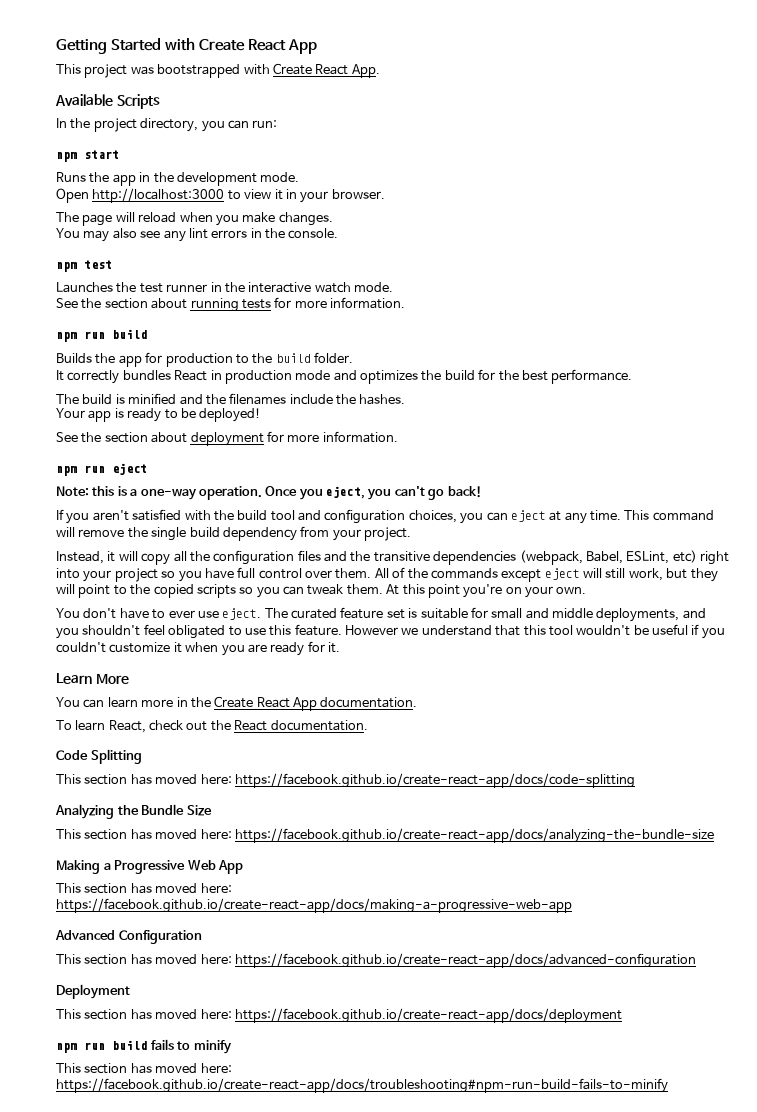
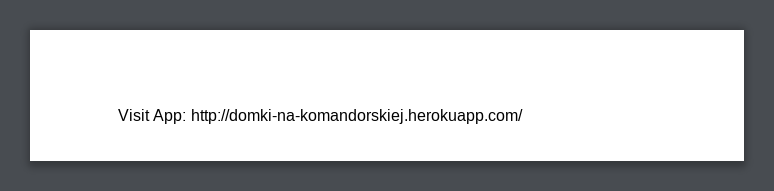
[56,38,317,54] [56,63,380,78] [55,94,160,109] [56,118,278,132] [56,150,119,162] [56,172,300,186] [56,188,385,203] [56,212,333,226] [56,228,339,242] [56,260,112,272] [56,282,393,293] [56,297,405,312] [56,329,147,342] [56,352,353,367] [56,369,633,384] [56,393,406,405] [56,408,262,422] [56,431,398,446] [56,463,147,476] [56,486,482,500] [56,509,714,524] [56,526,411,541] [56,550,729,565] [56,567,718,582] [56,584,587,598] [56,607,706,622] [56,624,725,639] [56,641,340,656] [56,673,129,684] [56,696,418,711] [56,720,368,733] [56,749,142,764] [56,773,635,788] [55,804,212,819] [56,828,714,843] [56,860,244,874] [56,883,232,894] [56,898,572,913] [55,930,202,944] [56,953,696,968] [56,984,130,999] [56,1008,622,1023] [56,1039,232,1054] [56,1063,232,1074] [56,1078,668,1093] Getting Started with Create React App // This project was bootstrapped with Create React App. // Available Scripts // In the project directory, you can run: // npm start // Runs the app in the development mode. // Open http://localhost:3000 to view it in your browser. // The page will reload when you make changes. // You may also see any lint errors in the console. // npm test // Launches the test runner in the interactive watch mode. // See the section about running tests for more information. // npm run build // Builds the app for production to the build folder. // It correctly bundles React in production mode and optimizes the build for the best performance. // The build is minified and the filenames include the hashes. // Your app is ready to be deployed! // See the section about deployment for more information. // npm run eject // Note: this is a one-way operation. Once you eject, you can't go back! // If you aren't satisfied with the build tool and configuration choices, you can eject at any time. This command will remove the single build dependency from your project. // Instead, it will copy all the configuration files and the transitive dependencies (webpack, Babel, ESLint, etc) right into your project so you have full control over them. All of the commands except eject will still work, but they will point to the copied scripts so you can tweak them. At this point you're on your own. // You don't have to ever use eject. The curated feature set is suitable for small and middle deployments, and you shouldn't feel obligated to use this feature. However we understand that this tool wouldn't be useful if you couldn't customize it when you are ready for it. // Learn More // You can learn more in the Create React App documentation. // To learn React, check out the React documentation. // Code Splitting // This section has moved here: https://facebook.github.io/create-react-app/docs/code-splitting // Analyzing the Bundle Size // This section has moved here: https://facebook.github.io/create-react-app/docs/analyzing-the-bundle-size // Making a Progressive Web App // This section has moved here: https://facebook.github.io/create-react-app/docs/making-a-progressive-web-app // Advanced Configuration // This section has moved here: https://facebook.github.io/create-react-app/docs/advanced-configuration // Deployment // This section has moved here: https://facebook.github.io/create-react-app/docs/deployment // npm run build fails to minify // This section has moved here: https://facebook.github.io/create-react-app/docs/troubleshooting#npm-run-build-fails-to-minify -> [118,109,523,124] Visit App: http://domki-na-komandorskiej.herokuapp.com/

